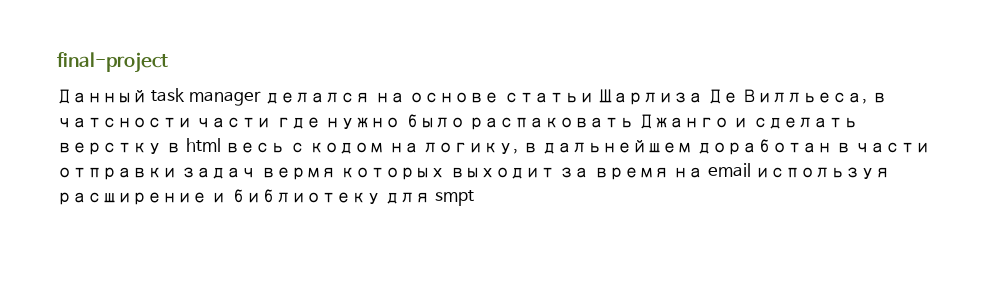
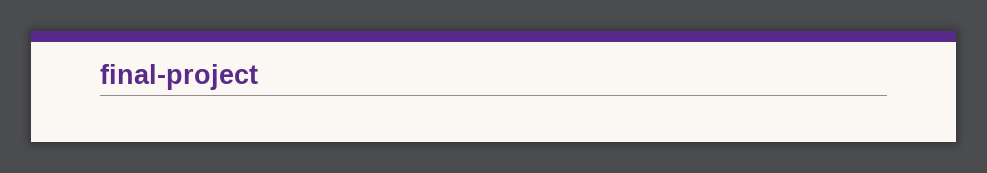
[57,88,887,106] [57,114,858,130] [57,138,931,155] [57,163,891,180] [57,189,474,206] // Данный task manager делался на основе статьи Шарлиза Де Вилльеса, в чатсности части где нужно было распаковать Джанго и сделать верстку в html весь с кодом на логику, в дальнейшем доработан в части отправки задач вермя которых выходит за время на email используя расширение и библиотеку для smpt -> (258, 77) none

